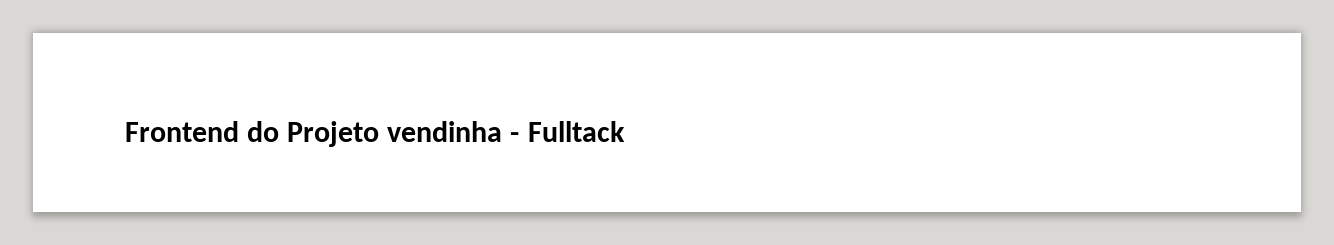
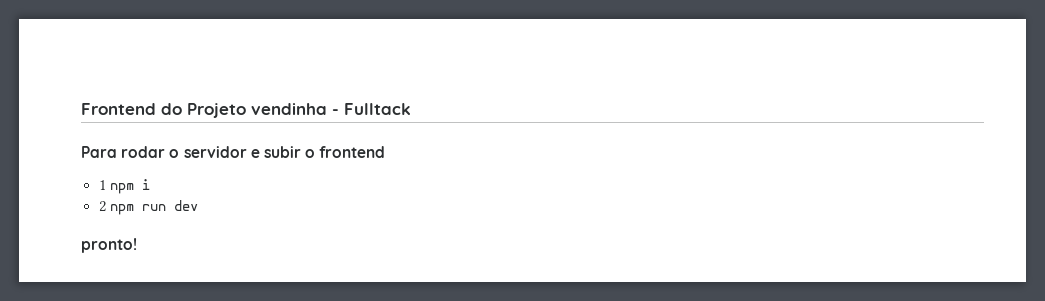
(625, 131) none -> [81,146,386,158] [98,179,150,194] [98,200,198,215] [81,238,137,253] // Para rodar o servidor e subir o frontend // 1 npm i // 2 npm run dev // pronto!

